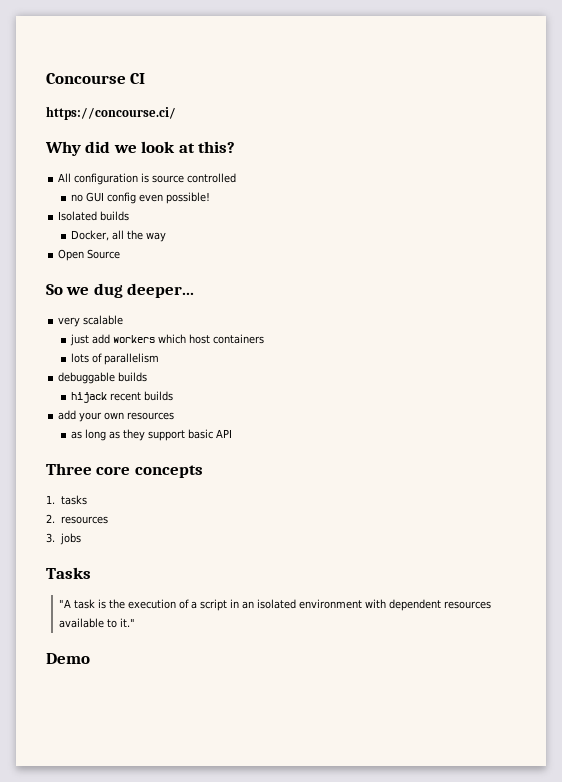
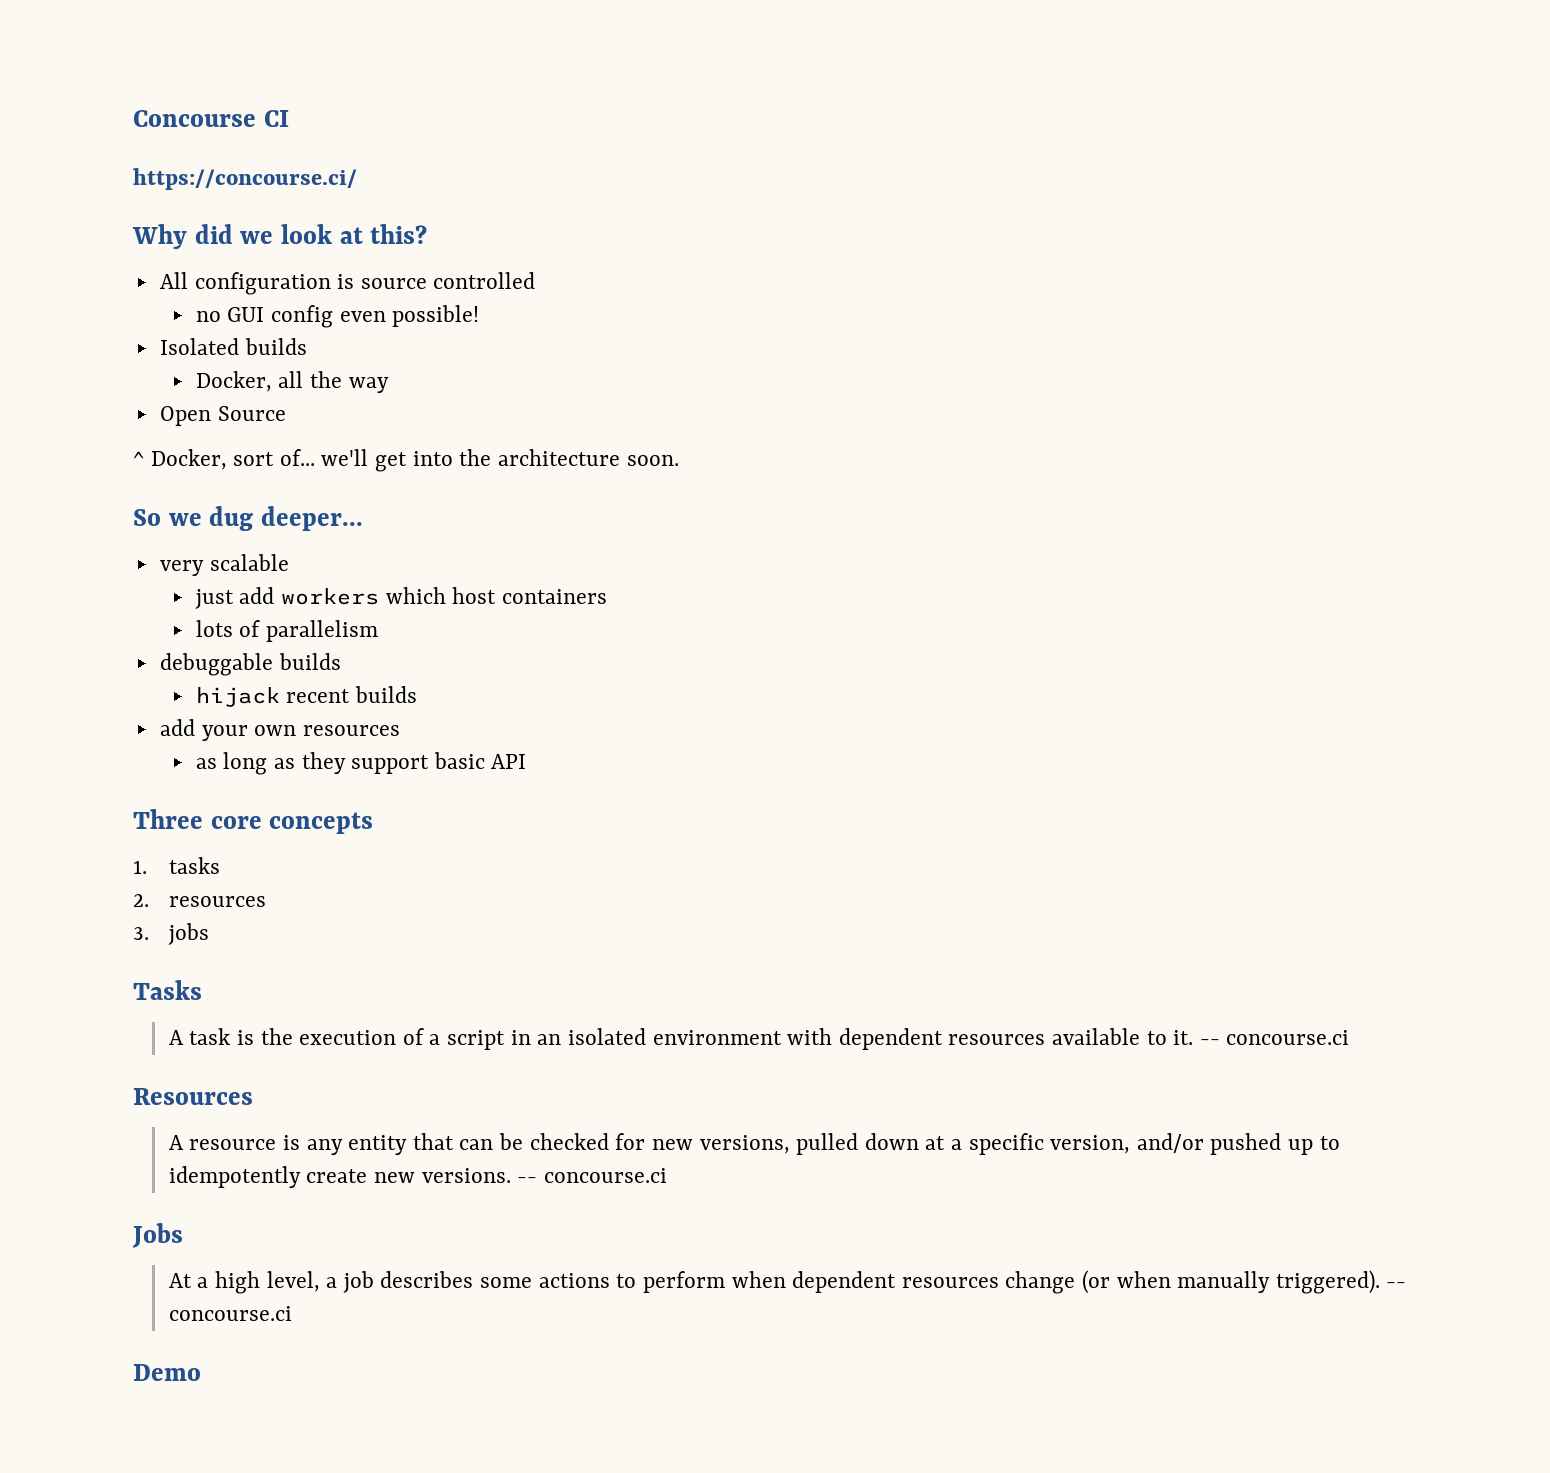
(121, 254) none -> [133,449,679,472] // ^ Docker, sort of... we'll get into the architecture soon.
[58,599,71,608] "A -> [168,1030,184,1045] A
[119,618,135,627] it." -> [1173,1030,1350,1045] [133,1088,253,1105] [168,1133,1340,1155] [168,1166,667,1188] [132,1223,183,1248] [168,1270,1407,1294] [168,1306,292,1321] it. -- concourse.ci // Resources // A resource is any entity that can be checked for new versions, pulled down at a specific version, and/or pushed up to idempotently create new versions. -- concourse.ci // Jobs // At a high level, a job describes some actions to perform when dependent resources change (or when manually triggered). -- concourse.ci

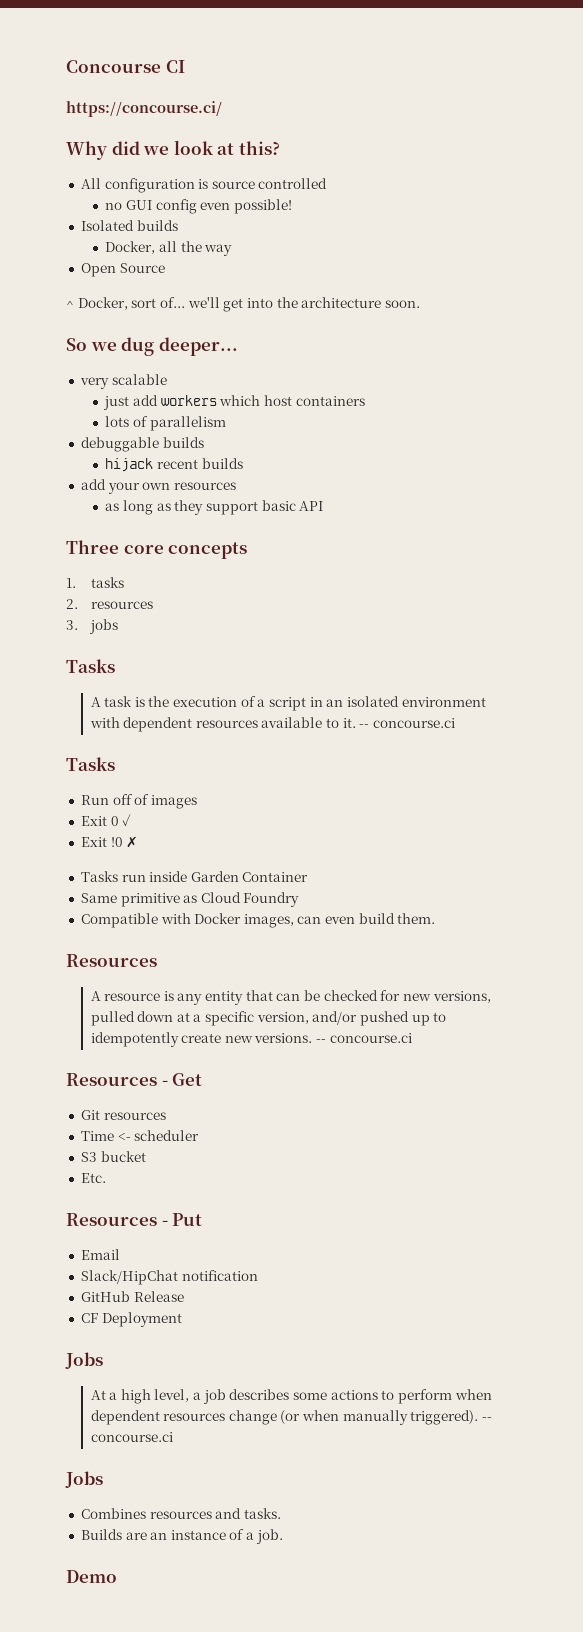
(1350, 1037) none -> [66,757,115,771] [80,794,197,809] [80,814,132,826] [80,836,139,848] [80,871,309,882] [80,892,300,907] [80,913,436,928] // Tasks // Run off of images // Exit 0 ✓ // Exit !0 ✗ // Tasks run inside Garden Container // Same primitive as Cloud Foundry // Compatible with Docker images, can even build them.
(667, 1175) none -> [66,1073,203,1086] [80,1110,166,1120] [80,1130,200,1141] [80,1151,146,1162] [80,1173,106,1183] [66,1213,203,1226] [80,1249,120,1260] [80,1270,258,1285] [80,1291,184,1302] [80,1312,182,1327] // Resources - Get // Git resources // Time <- scheduler // S3 bucket // Etc. // Resources - Put // Email // Slack/HipChat notification // GitHub Release // CF Deployment
(292, 1313) none -> [65,1471,103,1488] [80,1508,281,1519] [80,1529,283,1544] // Jobs // Combines resources and tasks. // Builds are an instance of a job.

